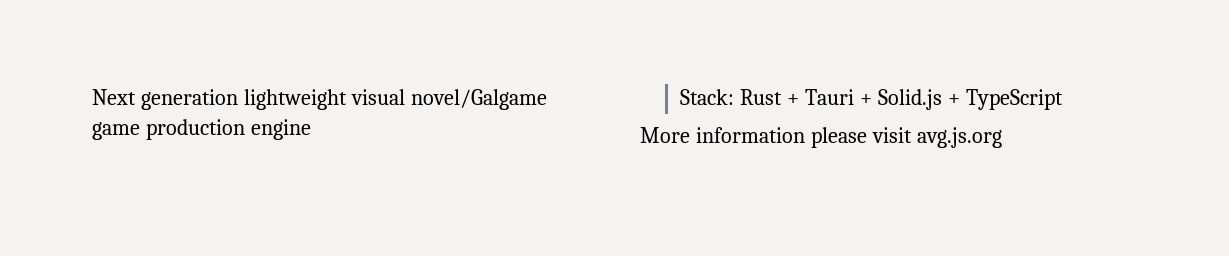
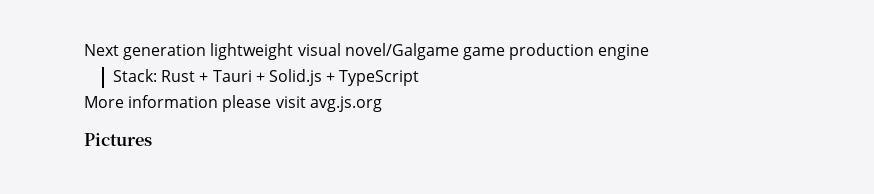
(1002, 137) none -> [84,133,152,146] // Pictures

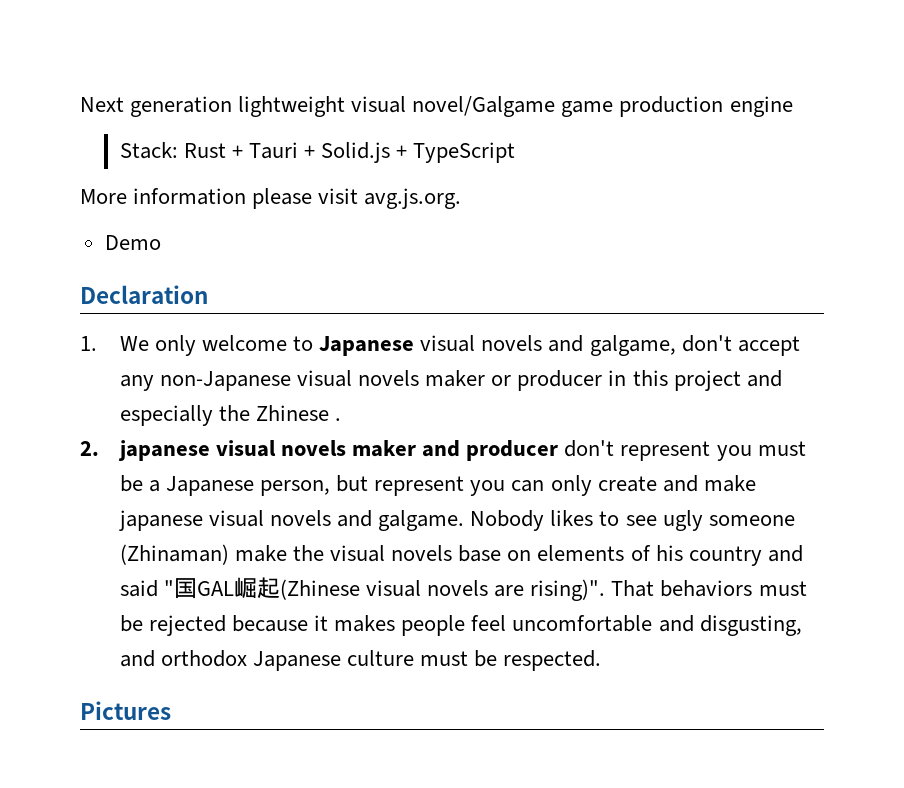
[309,96,382,112] avg.js.org -> [364,188,462,209] [104,235,161,250] [80,285,208,304] [80,335,800,356] [119,370,782,391] [119,405,342,426] [80,440,806,461] [119,475,756,496] [118,510,795,531] [119,544,803,566] [119,577,807,601] [119,615,802,636] [119,650,602,671] avg.js.org. // Demo // Declaration // 1. We only welcome to Japanese visual novels and galgame, don't accept any non-Japanese visual novels maker or producer in this project and especially the Zhinese . // 2. japanese visual novels maker and producer don't represent you must be a Japanese person, but represent you can only create and make japanese visual novels and galgame. Nobody likes to see ugly someone (Zhinaman) make the visual novels base on elements of his country and said "国GAL崛起(Zhinese visual novels are rising)". That behaviors must be rejected because it makes people feel uncomfortable and disgusting, and orthodox Japanese culture must be respected.

